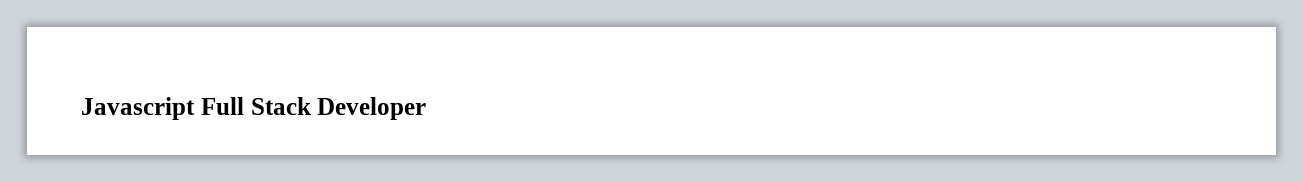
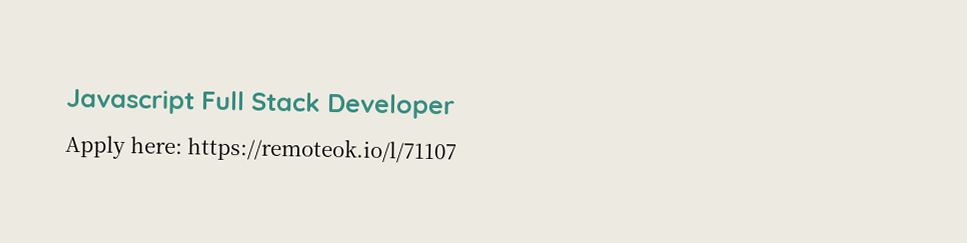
(427, 108) none -> [65,134,458,165] // Apply here: https://remoteok.io/l/71107

